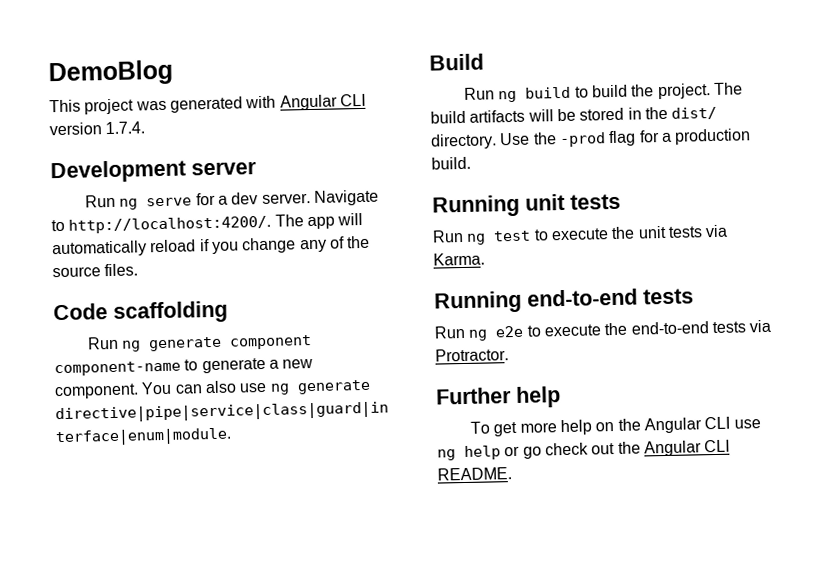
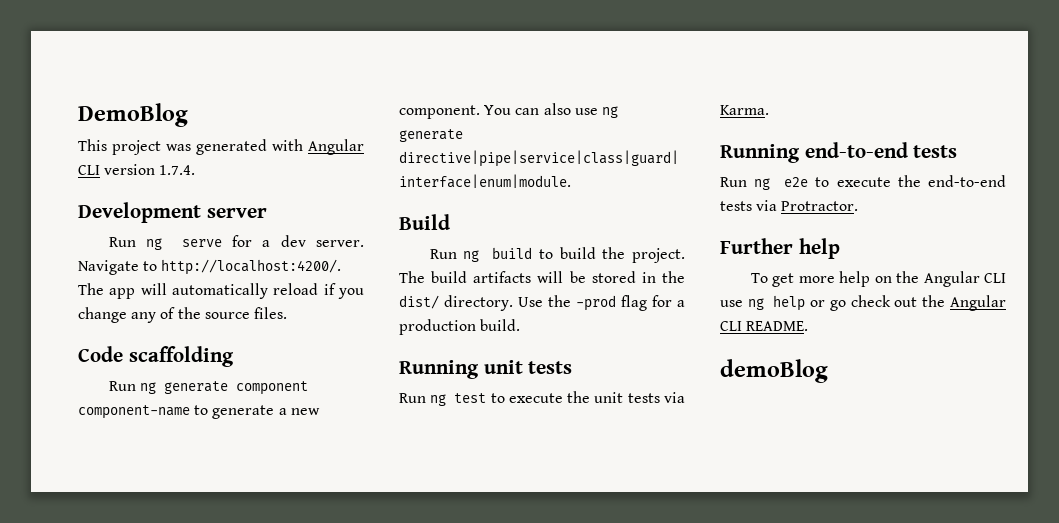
(512, 474) none -> [720,359,828,383] // demoBlog

